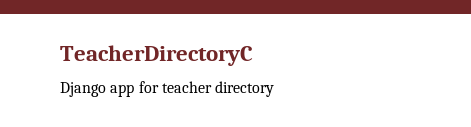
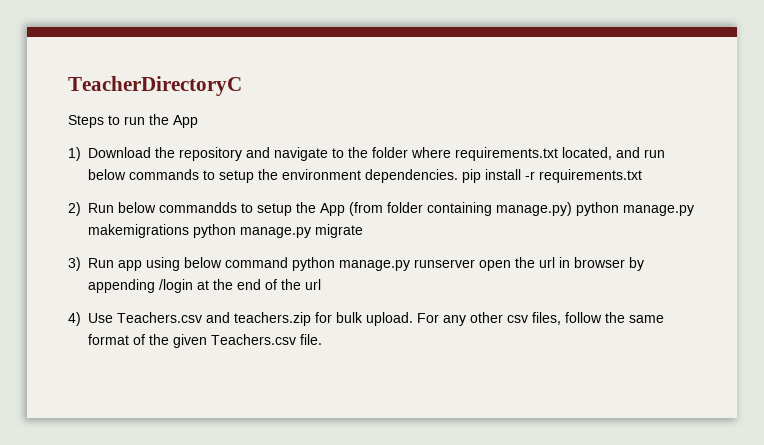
[60,81,275,97] Django app for teacher directory -> [68,114,198,128] [68,147,666,161] [88,169,643,183] [68,202,695,216] [88,224,364,238] [68,257,645,271] [88,279,322,293] [68,312,665,326] [88,334,323,348] Steps to run the App // 1) Download the repository and navigate to the folder where requirements.txt located, and run below commands to setup the environment dependencies. pip install -r requirements.txt // 2) Run below commandds to setup the App (from folder containing manage.py) python manage.py makemigrations python manage.py migrate // 3) Run app using below command python manage.py runserver open the url in browser by appending /login at the end of the url // 4) Use Teachers.csv and teachers.zip for bulk upload. For any other csv files, follow the same format of the given Teachers.csv file.

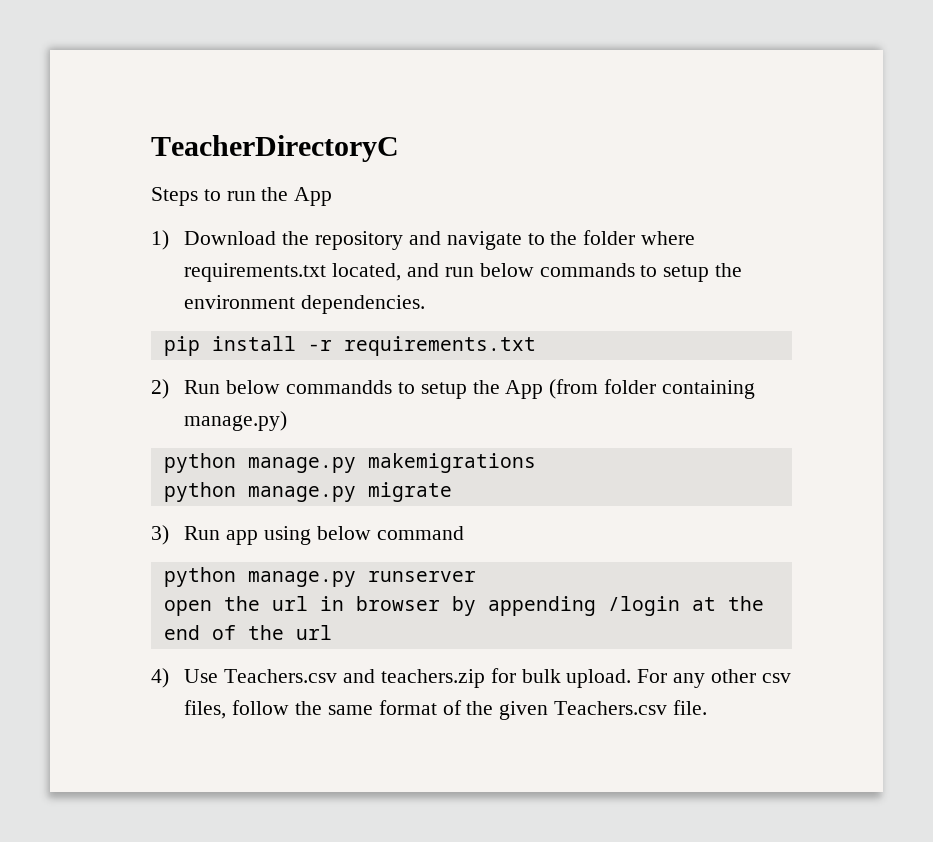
(459, 176) none -> (426, 304) //
(573, 209) none -> (288, 421) //
(190, 231) none -> (536, 463) //
(289, 262) none -> (464, 533) //
(476, 263) none -> (476, 576) //

